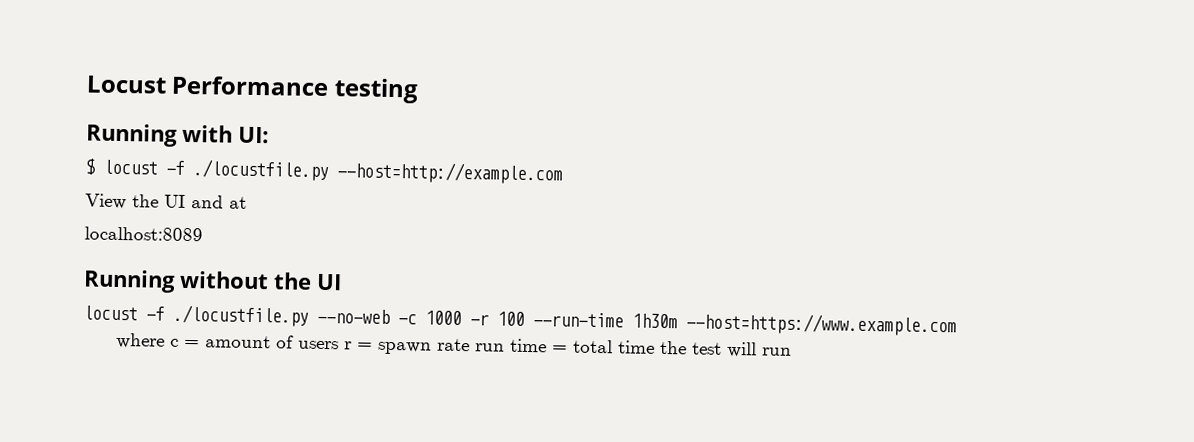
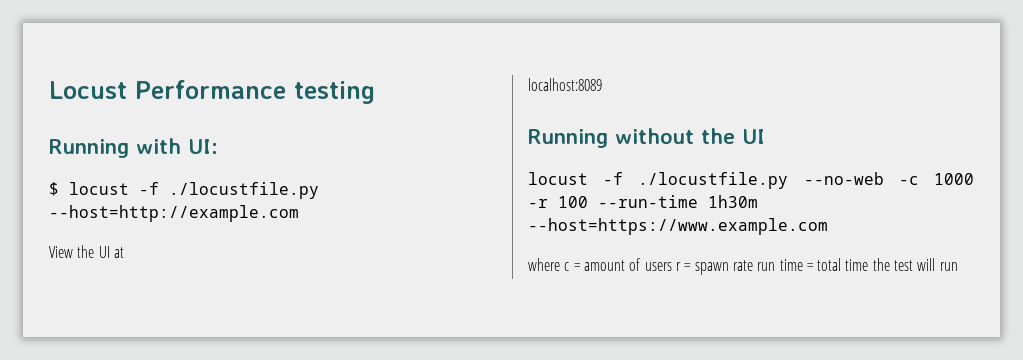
[191,195,224,209] and -> (110, 252) none

